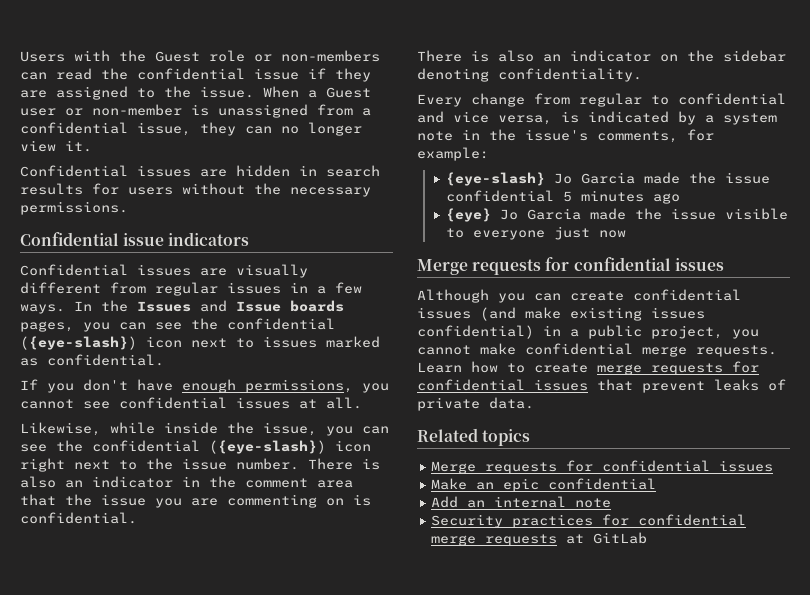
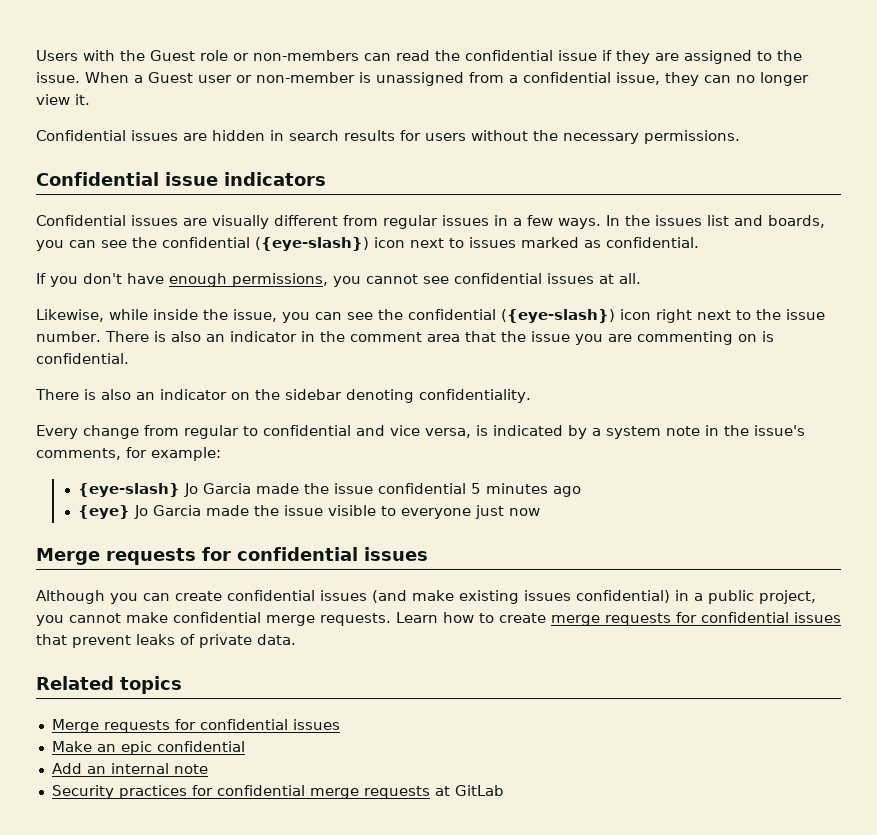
[137,300,344,312] [20,321,74,332] Issues and Issue boards pages, -> [655,215,825,228] issues list and boards,

